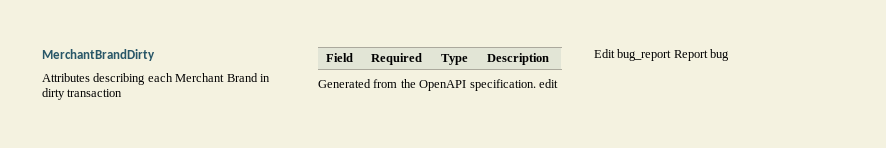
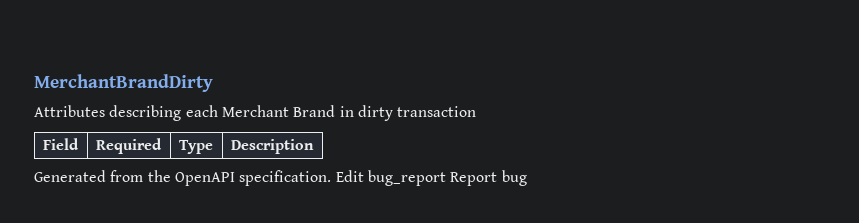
[538,79,558,88] edit -> (332, 178) none

